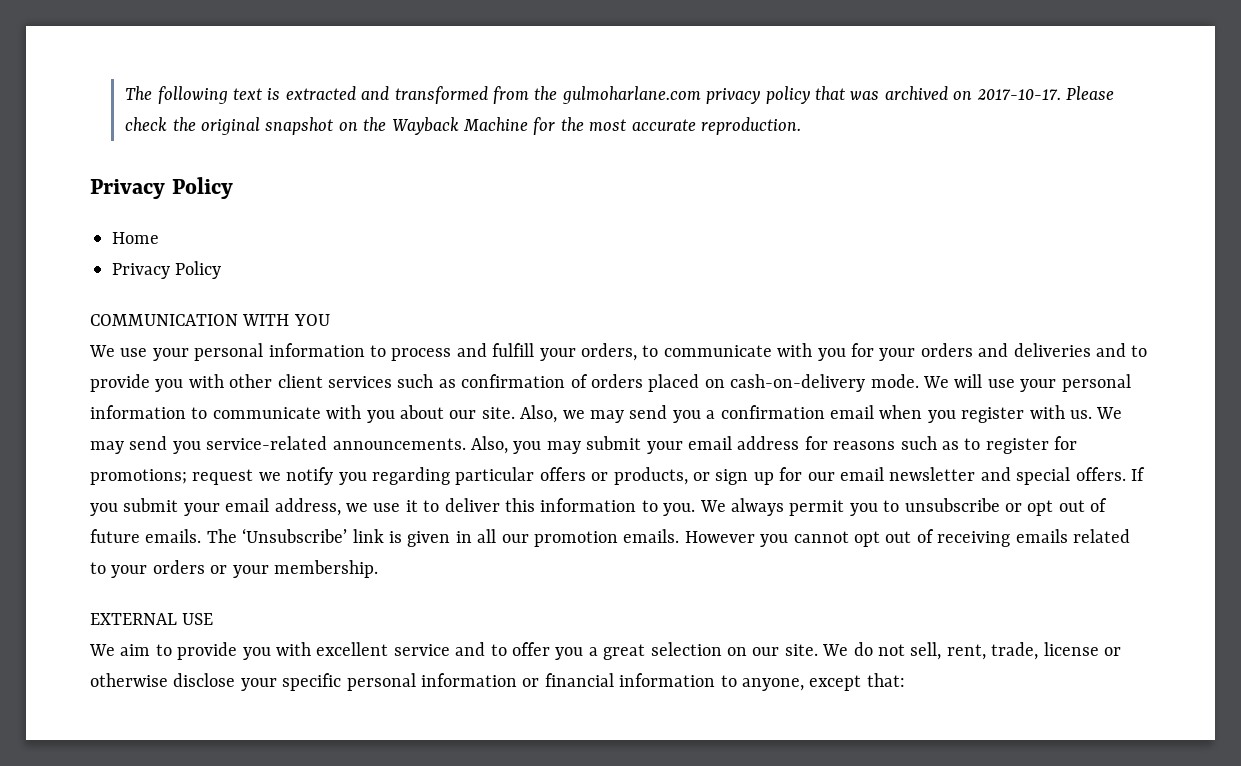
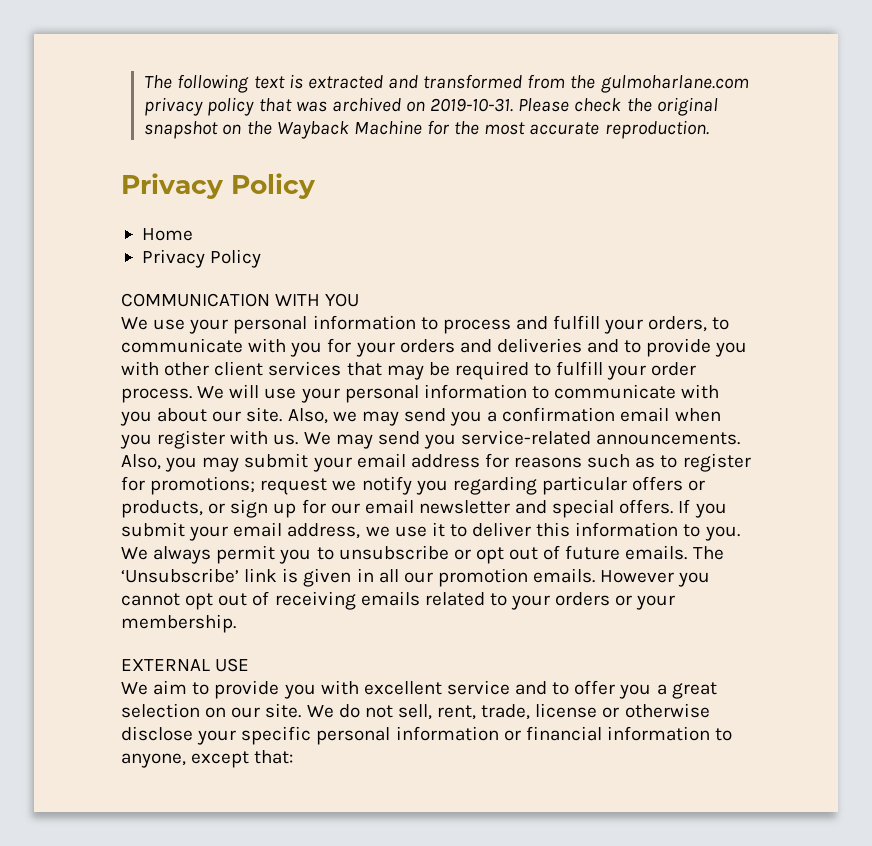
[976,89,1061,100] 2017-10-17. -> [430,98,514,112] 2019-10-31.
[397,374,919,392] such as confirmation of orders placed on cash-on-delivery mode. -> [346,361,697,380] [121,388,192,403] that may be required to fulfill your order process.

